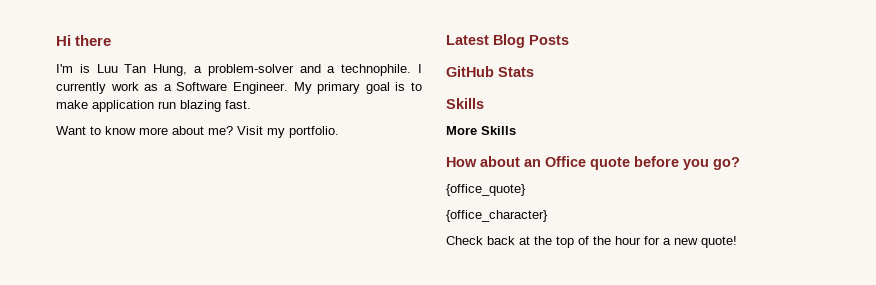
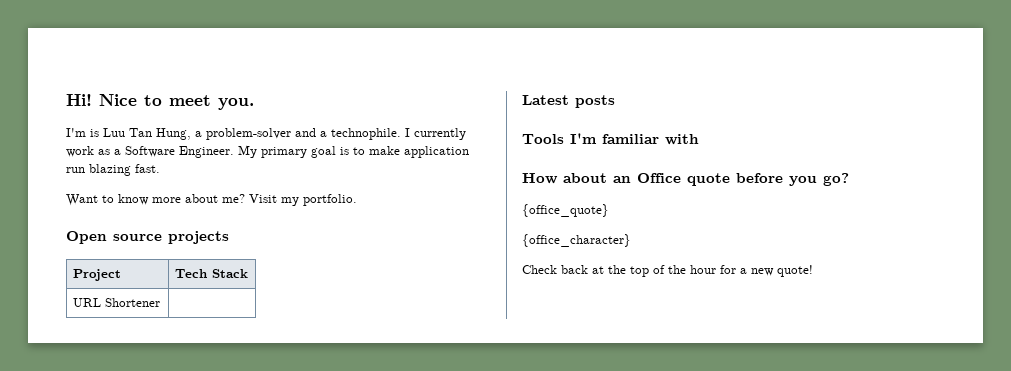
[56,35,112,46] Hi there -> [66,94,254,110] Hi! Nice to meet you.
[446,34,569,48] [446,66,534,77] [446,98,484,109] [446,126,516,135] Latest Blog Posts // GitHub Stats // Skills // More Skills -> [66,231,229,244] [72,269,121,281] [174,269,248,278] [72,298,160,307] [522,95,615,108] [522,133,699,145] Open source projects // Project | Tech Stack // URL Shortener | // Latest posts // Tools I'm familiar with

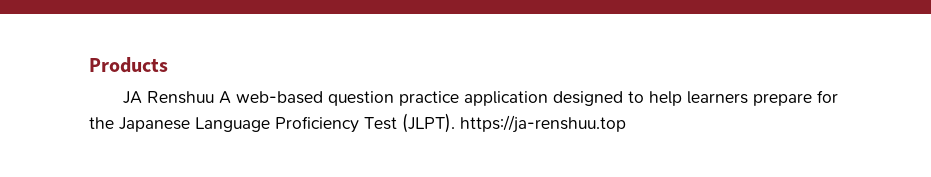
[66,94,254,110] [66,128,466,140] [66,145,469,158] [66,164,160,176] [66,194,357,206] [66,231,229,244] [72,269,121,281] [174,269,248,278] [72,298,160,307] [522,95,615,108] [522,133,699,145] [522,173,849,186] [522,204,609,217] [522,234,631,247] [522,265,813,277] Hi! Nice to meet you. // I'm is Luu Tan Hung, a problem-solver and a technophile. I currently work as a Software Engineer. My primary goal is to make application run blazing fast. // Want to know more about me? Visit my portfolio. // Open source projects // Project | Tech Stack // URL Shortener | // Latest posts // Tools I'm familiar with // How about an Office quote before you go? // {office_quote} // {office_character} // Check back at the top of the hour for a new quote! -> [89,57,168,73] [123,90,839,106] [89,113,626,133] Products // JA Renshuu A web-based question practice application designed to help learners prepare for the Japanese Language Proficiency Test (JLPT). https://ja-renshuu.top

